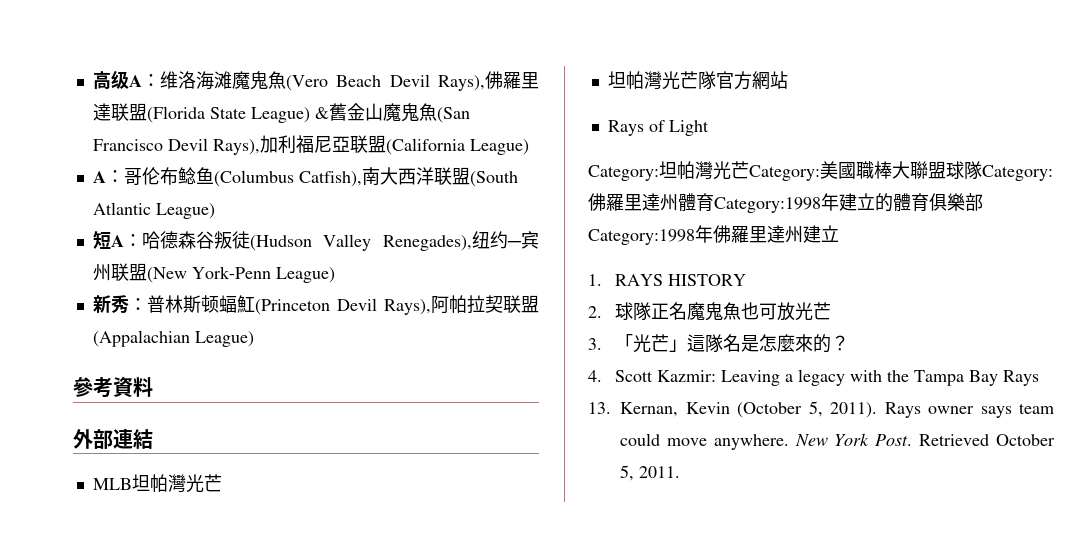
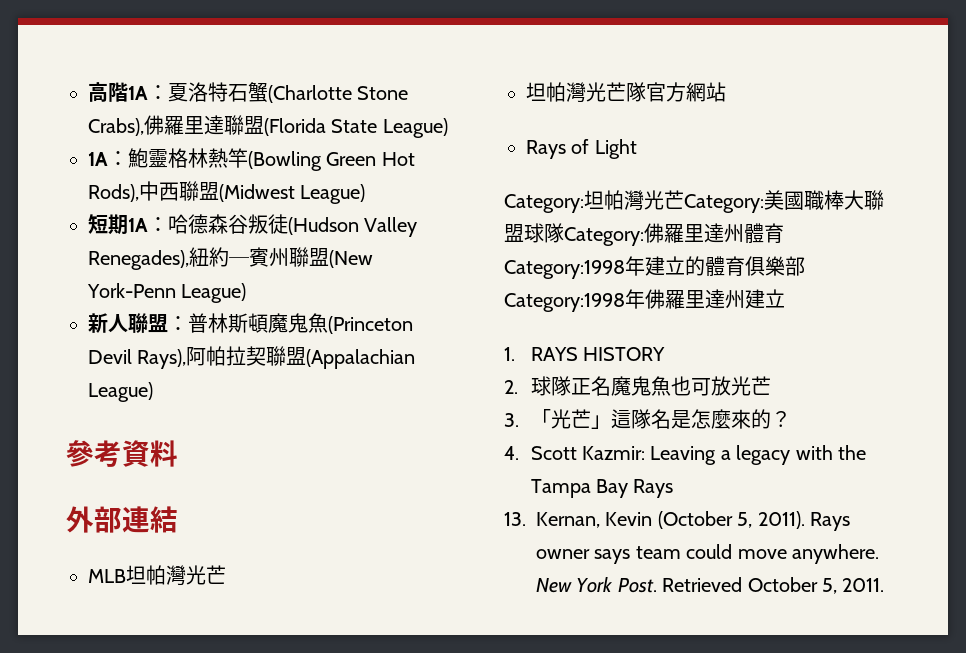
[110,70,539,91] [92,103,129,121] 级A：维洛海滩魔鬼魚(Vero Beach Devil Rays),佛羅里達联 -> [108,82,409,103] [88,115,244,136] 階1A：夏洛特石蟹(Charlotte Stone Crabs),佛羅里達聯
[314,103,470,123] [92,135,529,155] [92,167,518,187] [92,202,151,215] &舊金山魔鬼魚(San Francisco Devil Rays),加利福尼亞联盟(California League) // A：哥伦布鲶鱼(Columbus Catfish),南大西洋联盟(South Atlantic -> [88,148,415,171] [88,181,295,202] // 1A：鮑靈格林熱竿(Bowling Green Hot Rods),中西聯盟(Midwest
[110,235,124,247] A -> [108,214,148,235] 期1A
[472,231,539,249] [92,263,129,281] 纽约─宾州联 -> [189,247,309,267] 紐約─賓州聯
[110,295,129,313] 秀 -> [108,313,168,333] 人聯盟
[200,295,255,313] 顿蝠魟 -> [248,313,328,333] 頓魔鬼魚
[503,295,521,313] 联 -> [266,346,287,366] 聯

